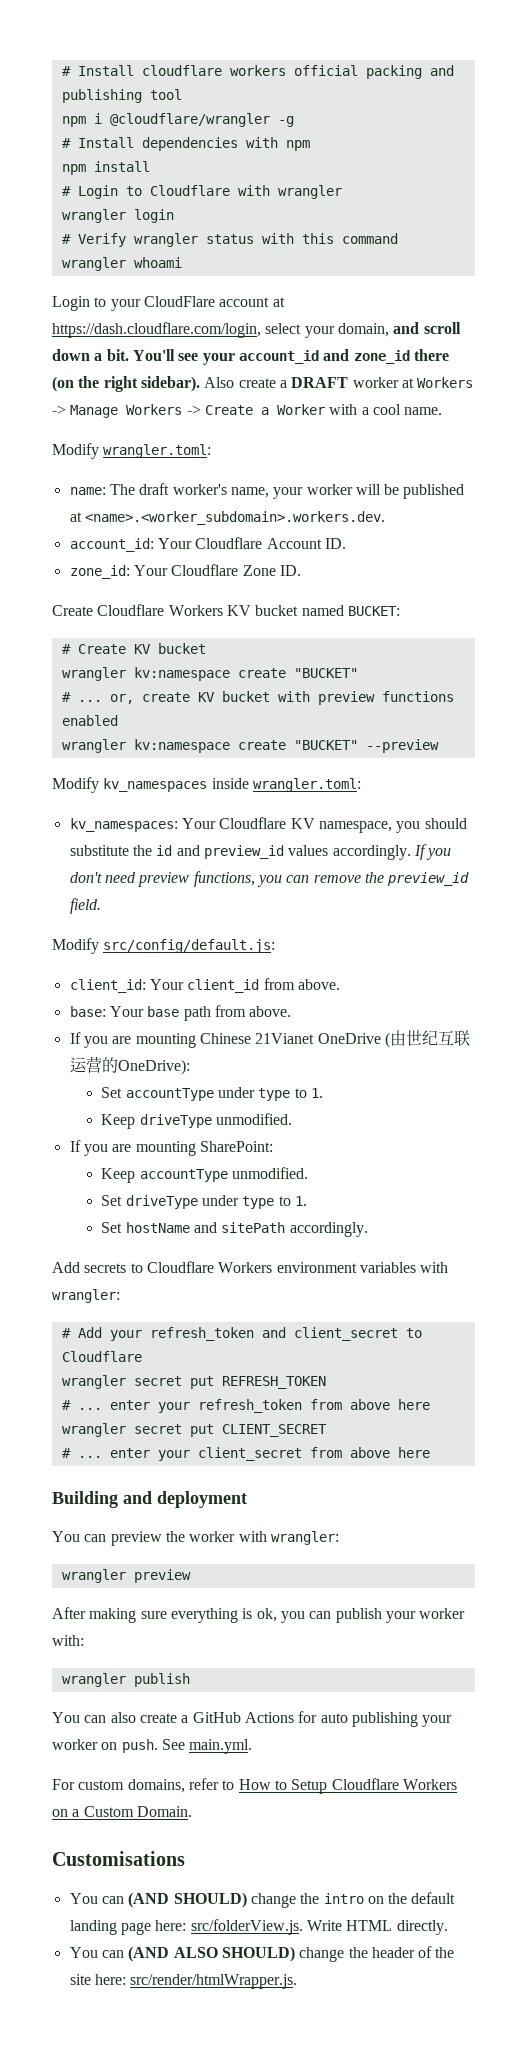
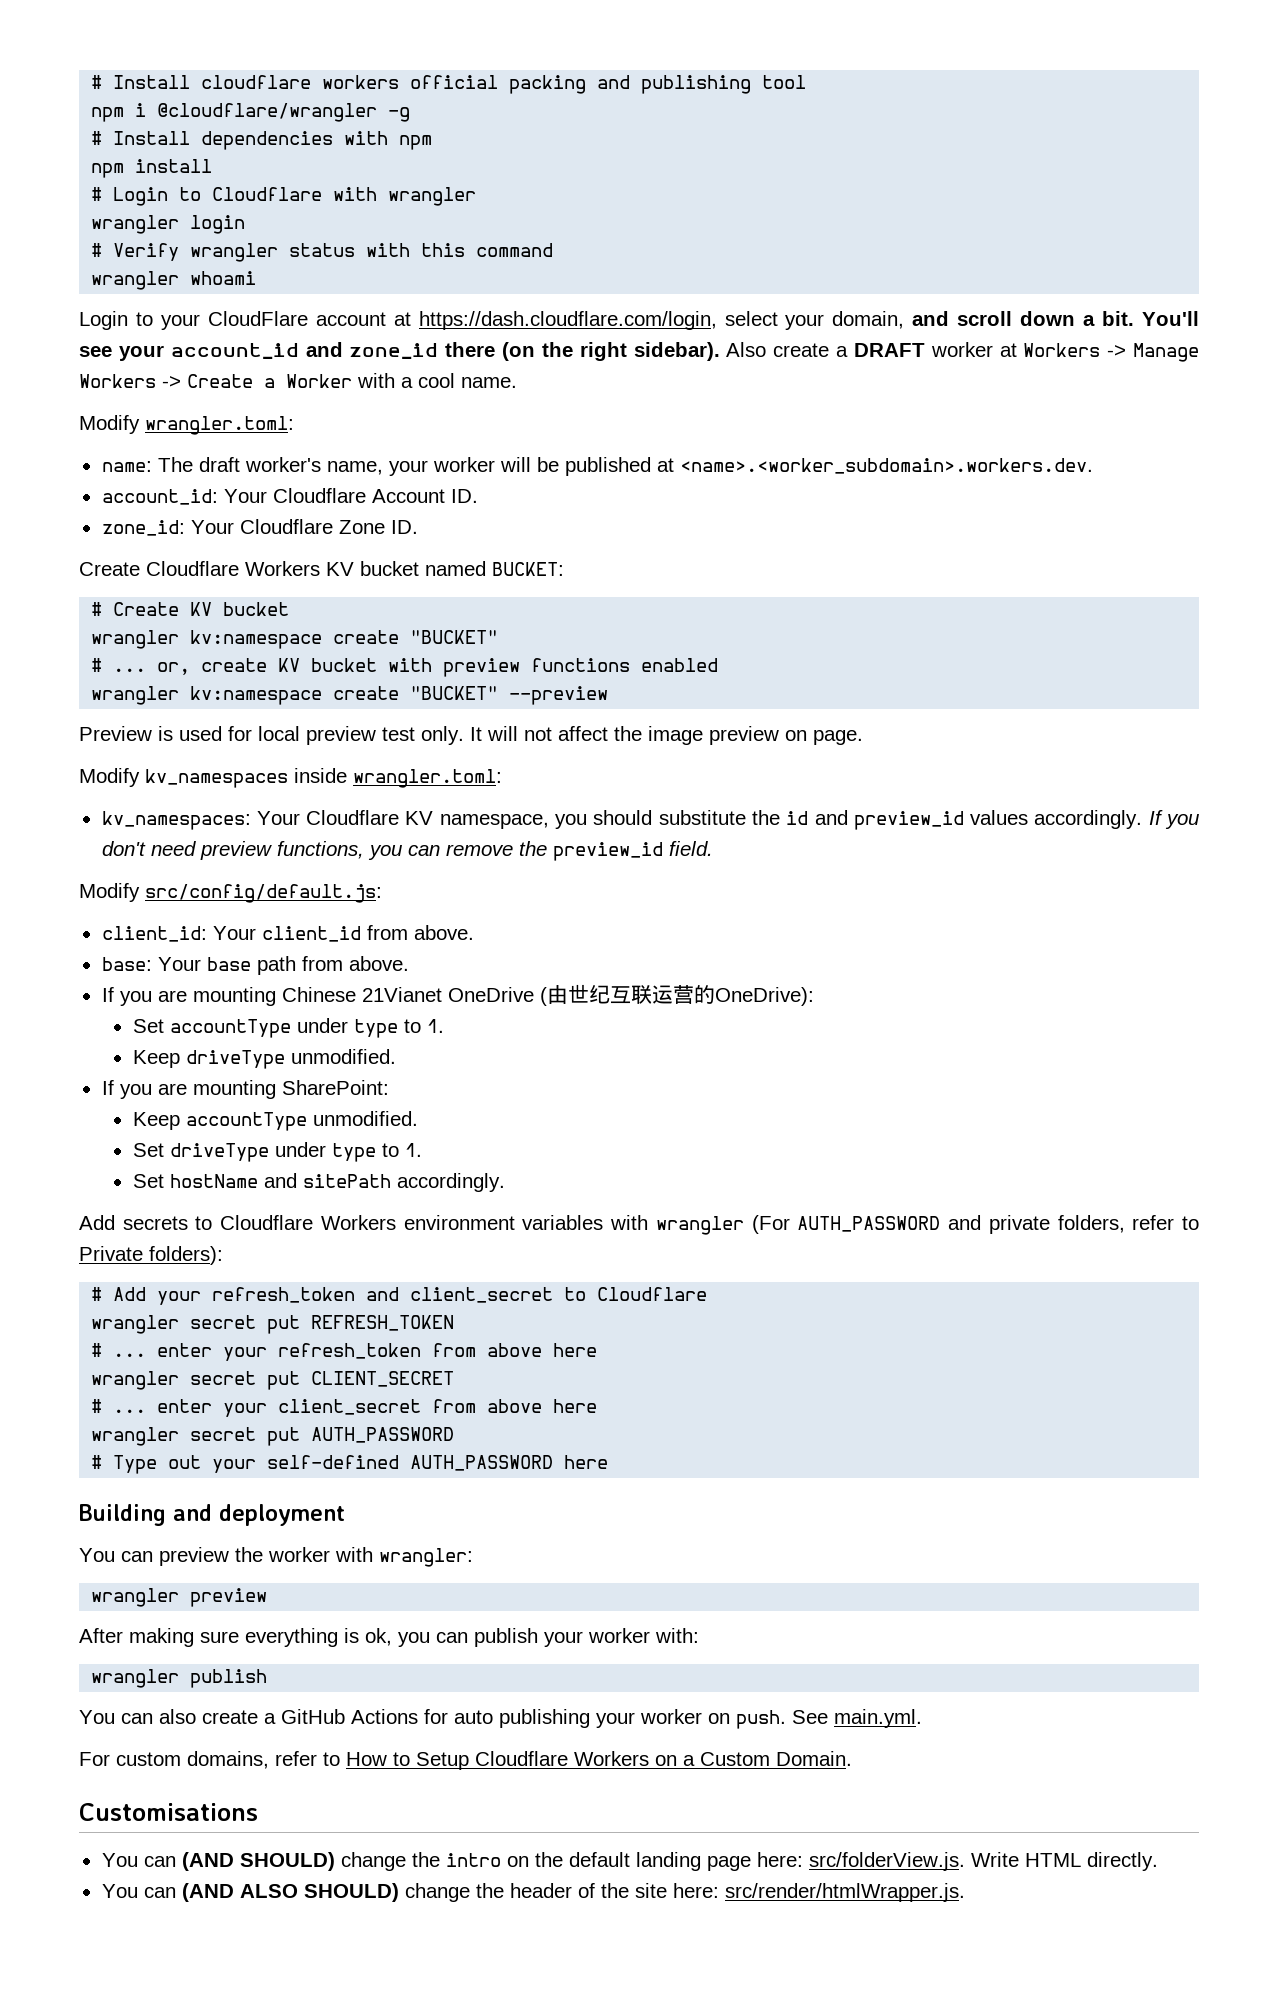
(439, 746) none -> [79,726,863,745] // Preview is used for local preview test only. It will not affect the image preview on page.
[52,1289,120,1303] wrangler: -> [655,1215,1199,1235] [79,1246,223,1265] wrangler (For AUTH_PASSWORD and private folders, refer to Private folders):
(430, 1452) none -> [91,1427,455,1446] [91,1455,609,1474] // wrangler secret put AUTH_PASSWORD // # Type out your self-defined AUTH_PASSWORD here

